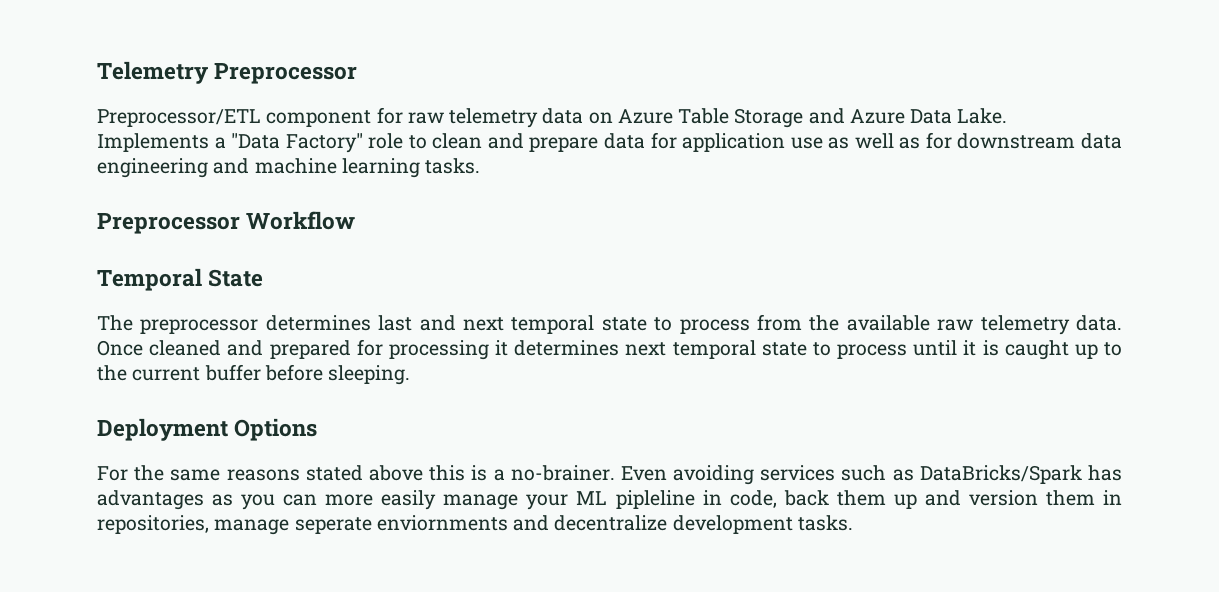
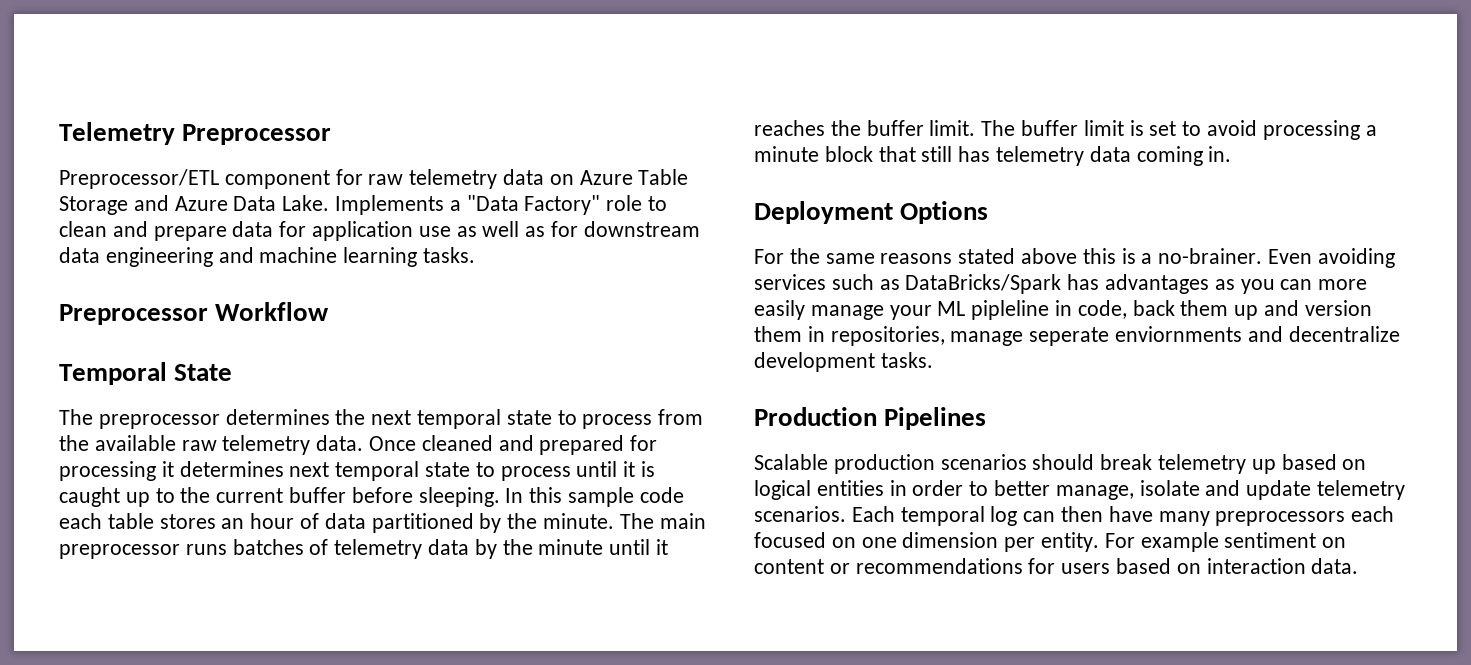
[378,315,456,331] last and -> [335,409,366,425] the
(411, 375) none -> [505,487,684,507] [59,513,706,533] [59,539,669,559] [754,120,1377,140] [754,146,1232,166] In this sample code each table stores an hour of data partitioned by the minute. The main preprocessor runs batches of telemetry data by the minute until it reaches the buffer limit. The buffer limit is set to avoid processing a minute block that still has telemetry data coming in.
(853, 523) none -> [754,407,987,430] [754,454,1367,474] [754,480,1406,500] [754,506,1395,526] [754,532,1347,552] [754,558,1359,574] // Production Pipelines // Scalable production scenarios should break telemetry up based on logical entities in order to better manage, isolate and update telemetry scenarios. Each temporal log can then have many preprocessors each focused on one dimension per entity. For example sentiment on content or recommendations for users based on interaction data.

